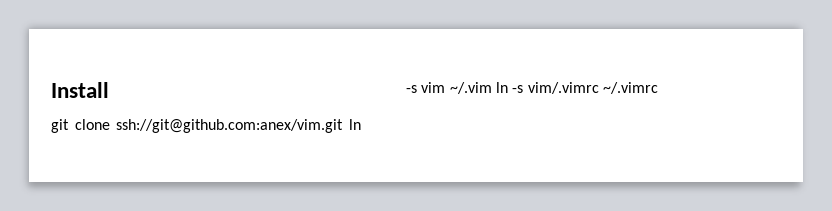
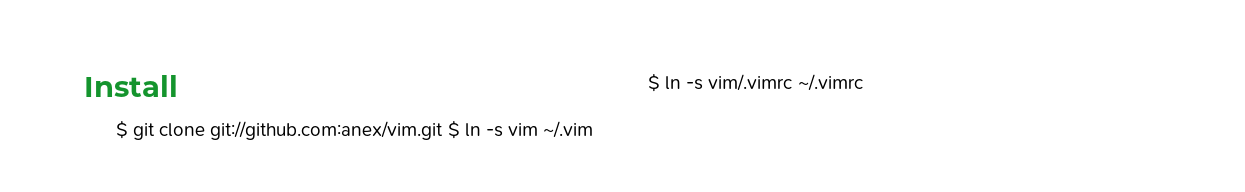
(109, 90) none -> [116,120,129,139] $
[116,119,344,133] ssh://git@github.com:anex/vim.git -> [210,120,460,140] git://github.com:anex/vim.git $
(492, 88) none -> [648,73,660,92] $

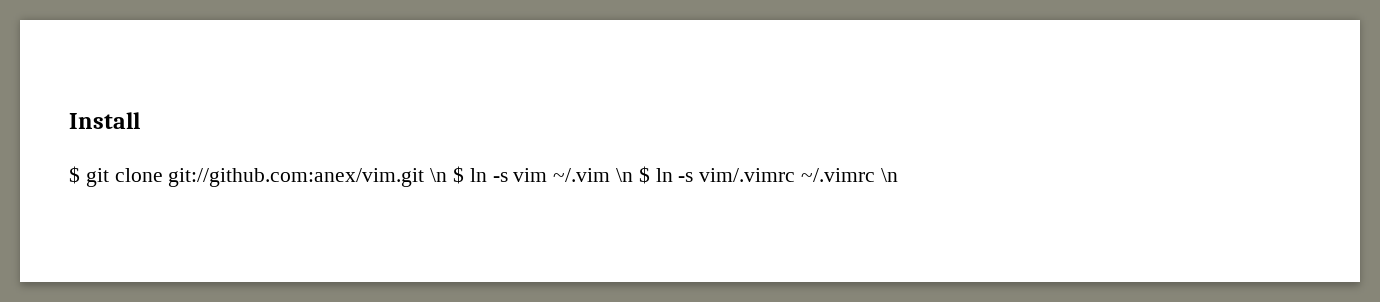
(444, 130) none -> [430,168,448,182] \n
(594, 129) none -> [616,168,634,182] \n
(863, 82) none -> [880,168,898,182] \n

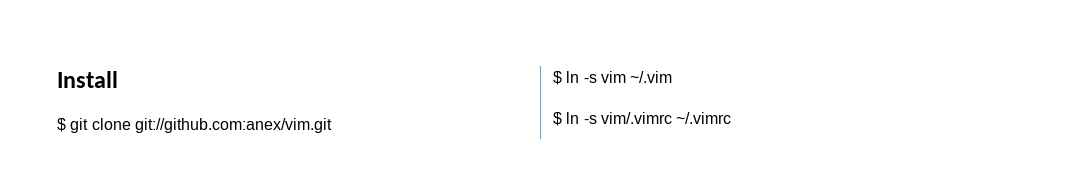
[430,168,448,182] \n -> (332, 125) //
[616,168,634,182] \n -> (673, 77) //
[880,168,898,182] \n -> (732, 118) none

